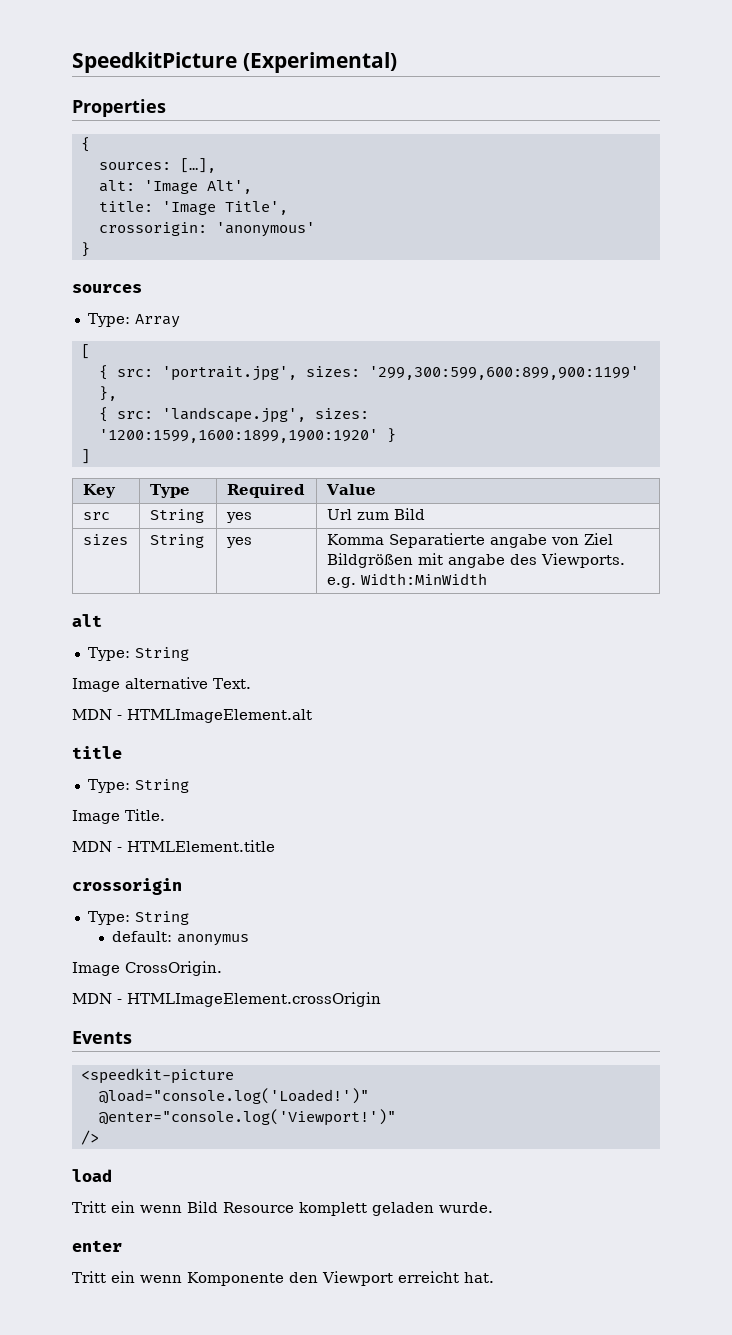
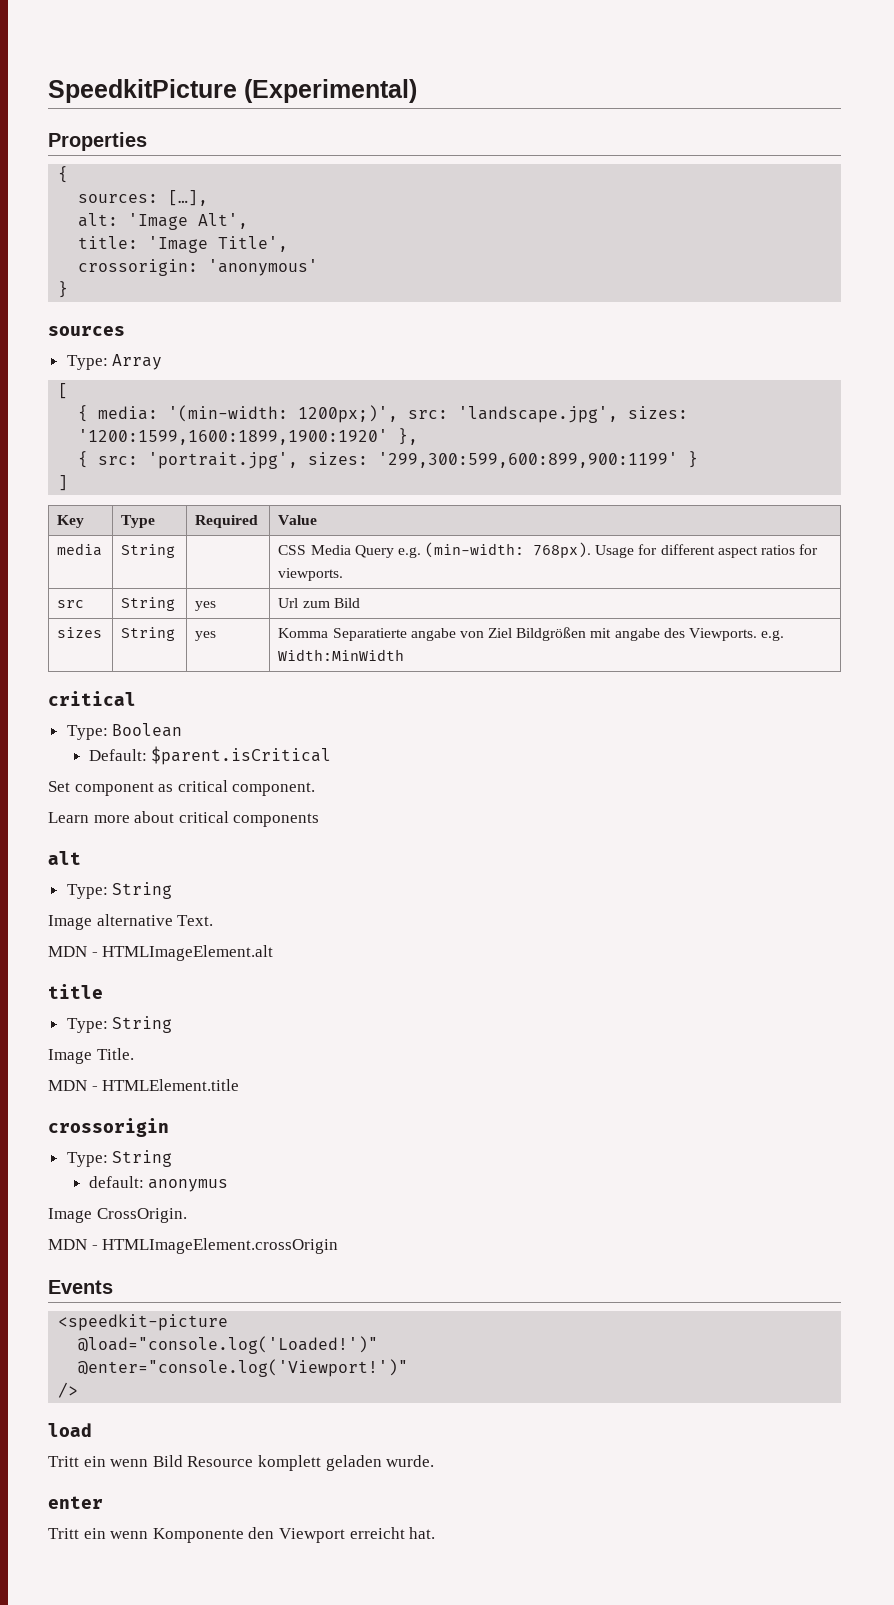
(90, 351) none -> [78,405,689,423] [78,428,419,445] // { media: '(min-width: 1200px;)', src: 'landscape.jpg', sizes: '1200:1599,1600:1899,1900:1920' },
[98,386,117,401] [98,407,369,423] [98,429,378,443] }, // { src: 'landscape.jpg', sizes: '1200:1599,1600:1899,1900:1920' -> (679, 460) none
(376, 489) none -> [57,543,103,556] [121,544,176,558] [278,542,819,558] [278,568,344,581] // media | String | | CSS Media Query e.g. (min-width: 768px). Usage for different aspect ratios for viewports.
(487, 579) none -> [48,691,136,706] [66,723,183,740] [88,746,332,765] [48,780,316,796] [48,811,320,827] // critical // Type: Boolean // Default: $parent.isCritical // Set component as critical component. // Learn more about critical components

